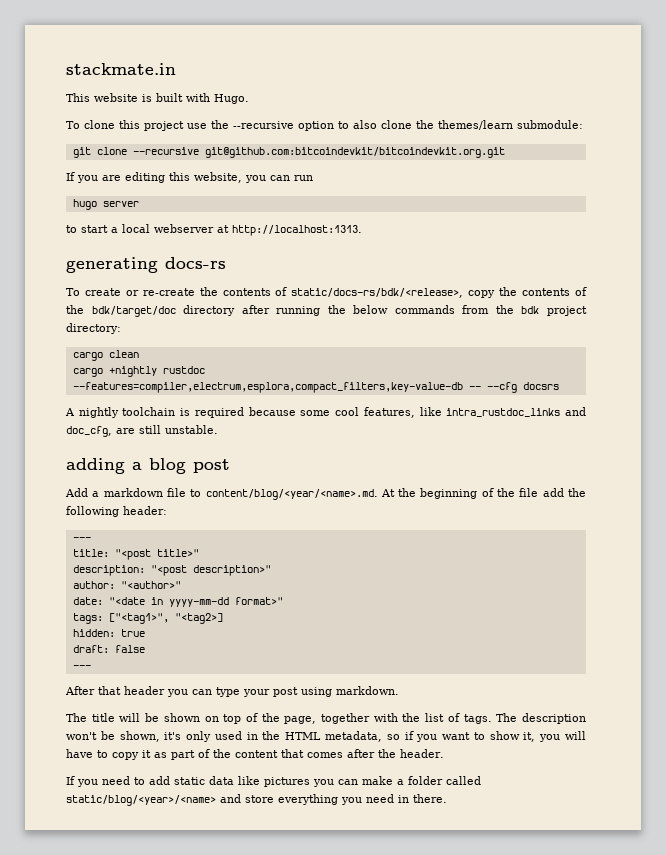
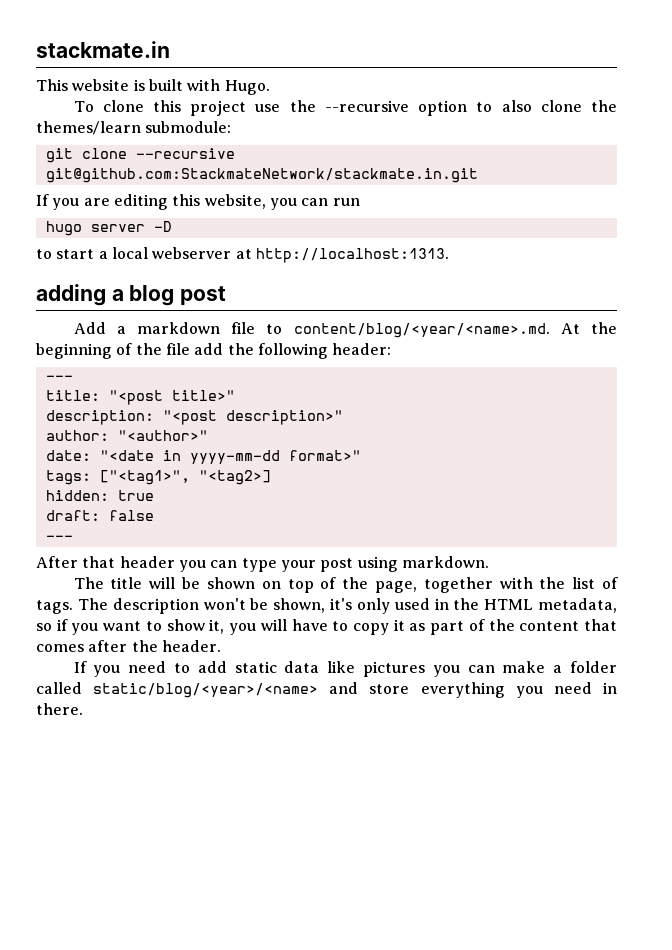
[204,147,505,158] git@github.com:bitcoindevkit/bitcoindevkit.org.git -> [45,168,478,183] git@github.com:StackmateNetwork/stackmate.in.git
(139, 204) none -> [153,221,172,232] -D
[66,257,226,273] [66,287,588,298] [66,305,587,317] [66,323,121,334] [72,350,139,361] [72,366,205,377] [72,382,559,393] [65,407,587,418] [66,425,218,437] // generating docs-rs // To create or re-create the contents of static/docs-rs/bdk/<release>, copy the contents of the bdk/target/doc directory after running the below commands from the bdk project directory: // cargo clean // cargo +nightly rustdoc --features=compiler,electrum,esplora,compact_filters,key-value-db -- --cfg docsrs // A nightly toolchain is required because some cool features, like intra_rustdoc_links and doc_cfg, are still unstable. -> (449, 255) none

